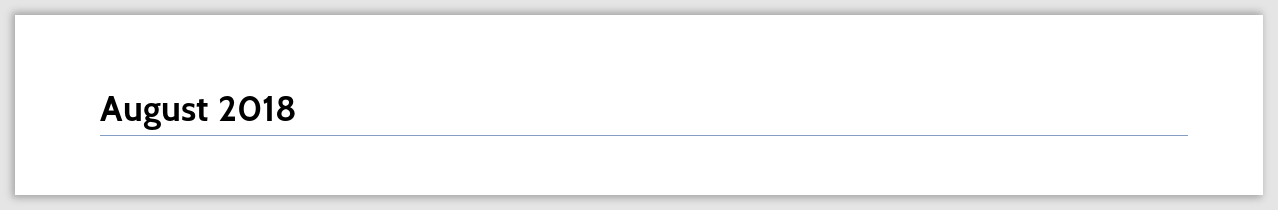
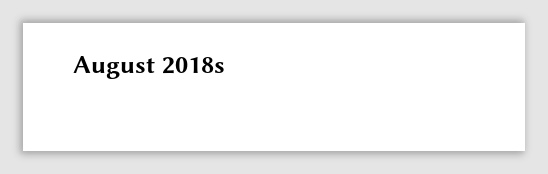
[217,96,297,121] 2018 -> [161,57,225,74] 2018s

